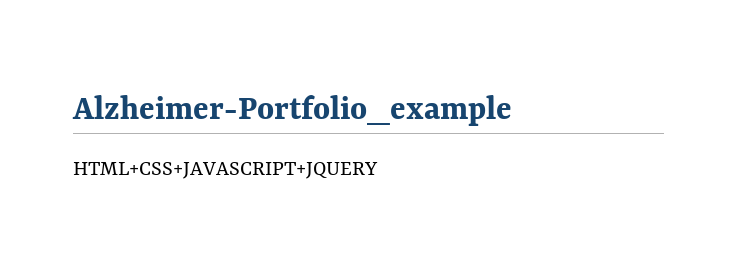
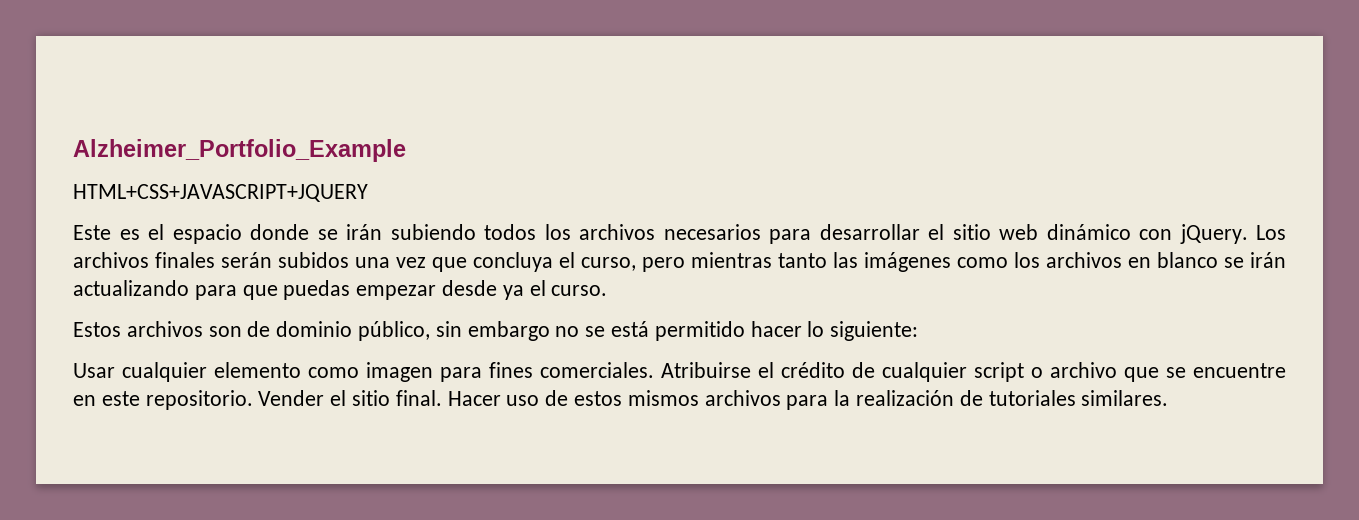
[72,95,512,126] Alzheimer-Portfolio_example -> [73,139,406,162] Alzheimer_Portfolio_Example
(378, 170) none -> [73,224,1286,244] [73,252,1286,272] [73,280,608,300] [73,321,919,341] [73,362,1286,382] [73,390,1169,410] // Este es el espacio donde se irán subiendo todos los archivos necesarios para desarrollar el sitio web dinámico con jQuery. Los archivos finales serán subidos una vez que concluya el curso, pero mientras tanto las imágenes como los archivos en blanco se irán actualizando para que puedas empezar desde ya el curso. // Estos archivos son de dominio público, sin embargo no se está permitido hacer lo siguiente: // Usar cualquier elemento como imagen para fines comerciales. Atribuirse el crédito de cualquier script o archivo que se encuentre en este repositorio. Vender el sitio final. Hacer uso de estos mismos archivos para la realización de tutoriales similares.

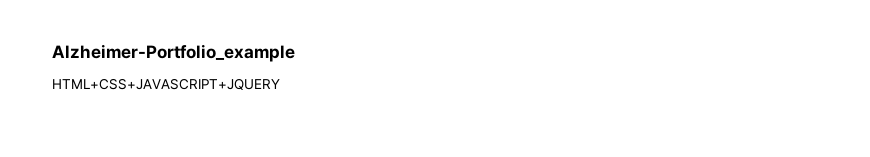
[73,139,406,162] Alzheimer_Portfolio_Example -> [52,44,295,62] Alzheimer-Portfolio_example
[73,224,1286,244] [73,252,1286,272] [73,280,608,300] [73,321,919,341] [73,362,1286,382] [73,390,1169,410] // Este es el espacio donde se irán subiendo todos los archivos necesarios para desarrollar el sitio web dinámico con jQuery. Los archivos finales serán subidos una vez que concluya el curso, pero mientras tanto las imágenes como los archivos en blanco se irán actualizando para que puedas empezar desde ya el curso. // Estos archivos son de dominio público, sin embargo no se está permitido hacer lo siguiente: // Usar cualquier elemento como imagen para fines comerciales. Atribuirse el crédito de cualquier script o archivo que se encuentre en este repositorio. Vender el sitio final. Hacer uso de estos mismos archivos para la realización de tutoriales similares. -> (280, 84) none

